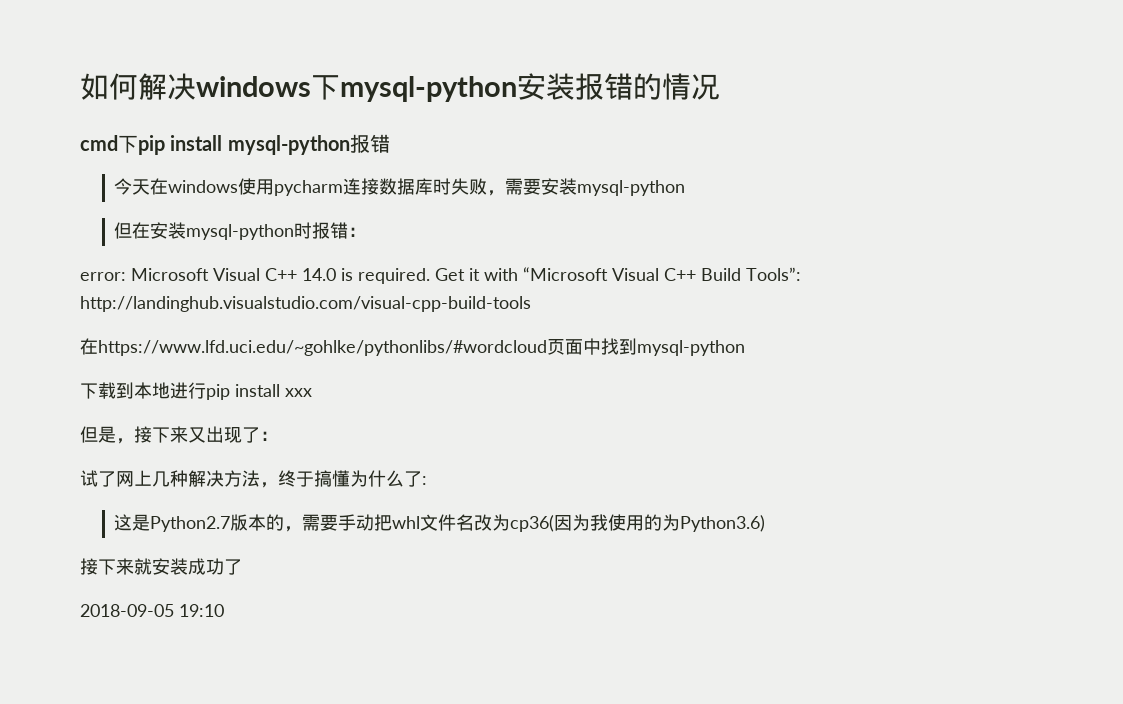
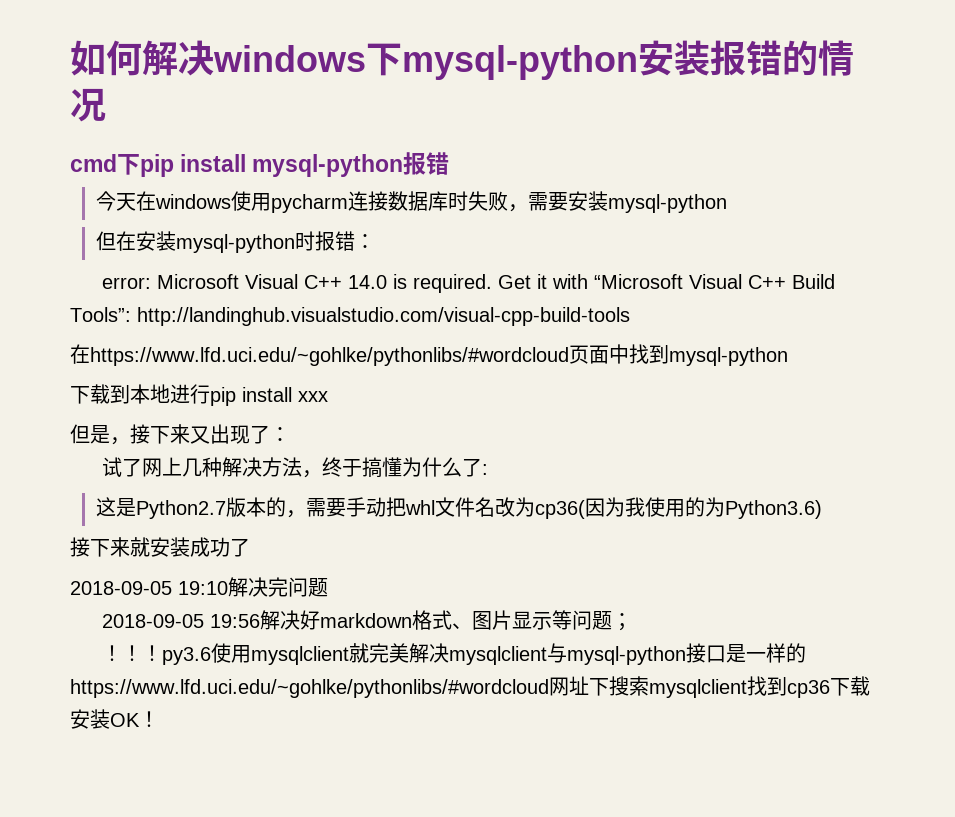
(224, 610) none -> [228,577,328,597] [101,610,632,631] [101,643,806,665] [70,676,870,698] [70,709,159,729] 解决完问题 // 2018-09-05 19:56解决好markdown格式、图片显示等问题； // ！！！py3.6使用mysqlclient就完美解决mysqlclient与mysql-python接口是一样的https://www.lfd.uci.edu/~gohlke/pythonlibs/#wordcloud网址下搜索mysqlclient找到cp36下载安装OK！

